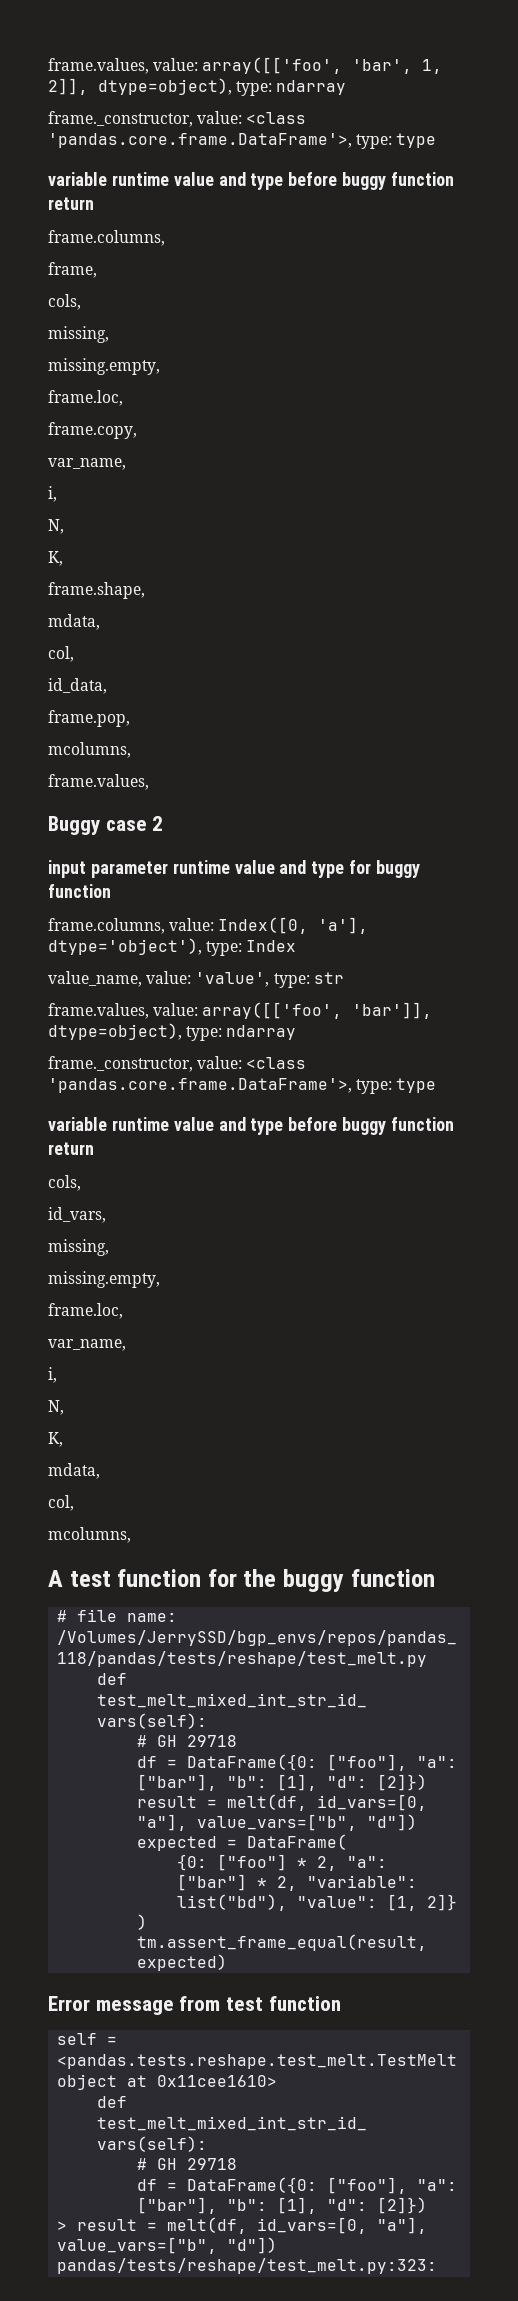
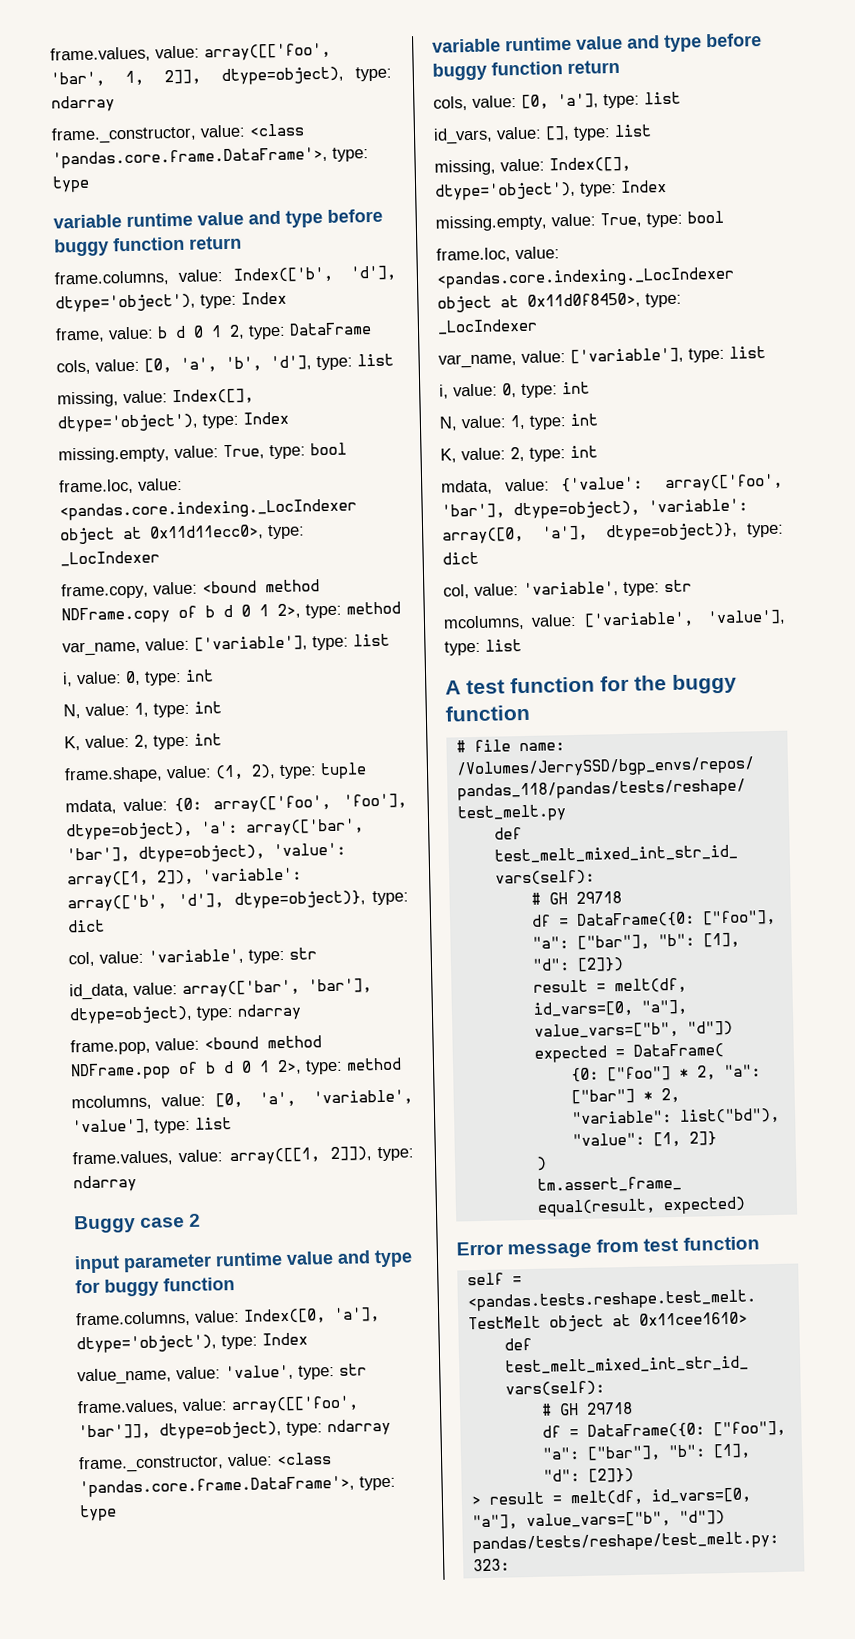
[48,262,97,278] [48,294,81,310] [48,326,109,343] [48,358,160,375] [48,390,123,406] [48,422,137,439] [48,458,126,470] [48,486,57,502] [48,519,64,534] [48,551,63,566] [48,582,145,599] [48,614,100,630] [48,646,74,662] [48,678,107,694] [48,710,130,727] [48,742,131,758] [48,774,149,790] // frame, // cols, // missing, // missing.empty, // frame.loc, // frame.copy, // var_name, // i, // N, // K, // frame.shape, // mdata, // col, // id_data, // frame.pop, // mcolumns, // frame.values, -> [178,265,396,284] [55,291,287,313] [55,322,372,343] [56,353,394,375] [57,388,254,408] [57,411,289,433] [58,442,347,464] [59,477,183,495] [59,498,357,521] [59,524,305,545] [60,550,160,567] [61,579,320,600] [61,601,401,625] [62,633,390,657] [62,669,214,687] [63,701,222,719] [64,733,222,751] [64,762,367,784] [65,793,407,815] [66,818,364,841] [66,842,346,864] [67,867,302,889] [67,890,410,913] [67,919,105,933] [68,947,317,967] [69,978,372,1001] [69,1003,302,1025] [70,1035,322,1056] [70,1057,402,1081] [71,1089,413,1111] [72,1117,232,1135] [72,1146,414,1167] [73,1175,137,1193] value: Index(['b', 'd'], dtype='object'), type: Index // frame, value: b d 0 1 2, type: DataFrame // cols, value: [0, 'a', 'b', 'd'], type: list // missing, value: Index([], dtype='object'), type: Index // missing.empty, value: True, type: bool // frame.loc, value: <pandas.core.indexing._LocIndexer object at 0x11d11ecc0>, type: _LocIndexer // frame.copy, value: <bound method NDFrame.copy of b d 0 1 2>, type: method // var_name, value: ['variable'], type: list // i, value: 0, type: int // N, value: 1, type: int // K, value: 2, type: int // frame.shape, value: (1, 2), type: tuple // mdata, value: {0: array(['foo', 'foo'], dtype=object), 'a': array(['bar', 'bar'], dtype=object), 'value': array([1, 2]), 'variable': array(['b', 'd'], dtype=object)}, type: dict // col, value: 'variable', type: str // id_data, value: array(['bar', 'bar'], dtype=object), type: ndarray // frame.pop, value: <bound method NDFrame.pop of b d 0 1 2>, type: method // mcolumns, value: [0, 'a', 'variable', 'value'], type: list // frame.values, value: array([[1, 2]]), type: ndarray
[48,1207,106,1223] [48,1239,109,1256] [48,1271,160,1288] [48,1303,123,1319] [48,1339,126,1351] [48,1367,57,1383] [48,1400,64,1415] [48,1432,63,1447] [48,1463,100,1479] [48,1495,74,1511] [48,1527,131,1543] // id_vars, // missing, // missing.empty, // frame.loc, // var_name, // i, // N, // K, // mdata, // col, // mcolumns, -> [472,91,681,110] [433,124,652,145] [434,156,631,176] [435,179,667,201] [435,210,724,232] [436,246,560,263] [436,266,735,289] [437,292,682,313] [437,318,538,335] [438,346,766,369] [439,381,590,399] [439,413,598,431] [440,445,598,463] [441,473,783,495] [441,498,748,520] [442,522,784,545] [442,551,479,565] [443,579,692,599] [443,609,786,631] [444,639,522,656] value: [0, 'a'], type: list // id_vars, value: [], type: list // missing, value: Index([], dtype='object'), type: Index // missing.empty, value: True, type: bool // frame.loc, value: <pandas.core.indexing._LocIndexer object at 0x11d0f8450>, type: _LocIndexer // var_name, value: ['variable'], type: list // i, value: 0, type: int // N, value: 1, type: int // K, value: 2, type: int // mdata, value: {'value': array(['foo', 'bar'], dtype=object), 'variable': array([0, 'a'], dtype=object)}, type: dict // col, value: 'variable', type: str // mcolumns, value: ['variable', 'value'], type: list

